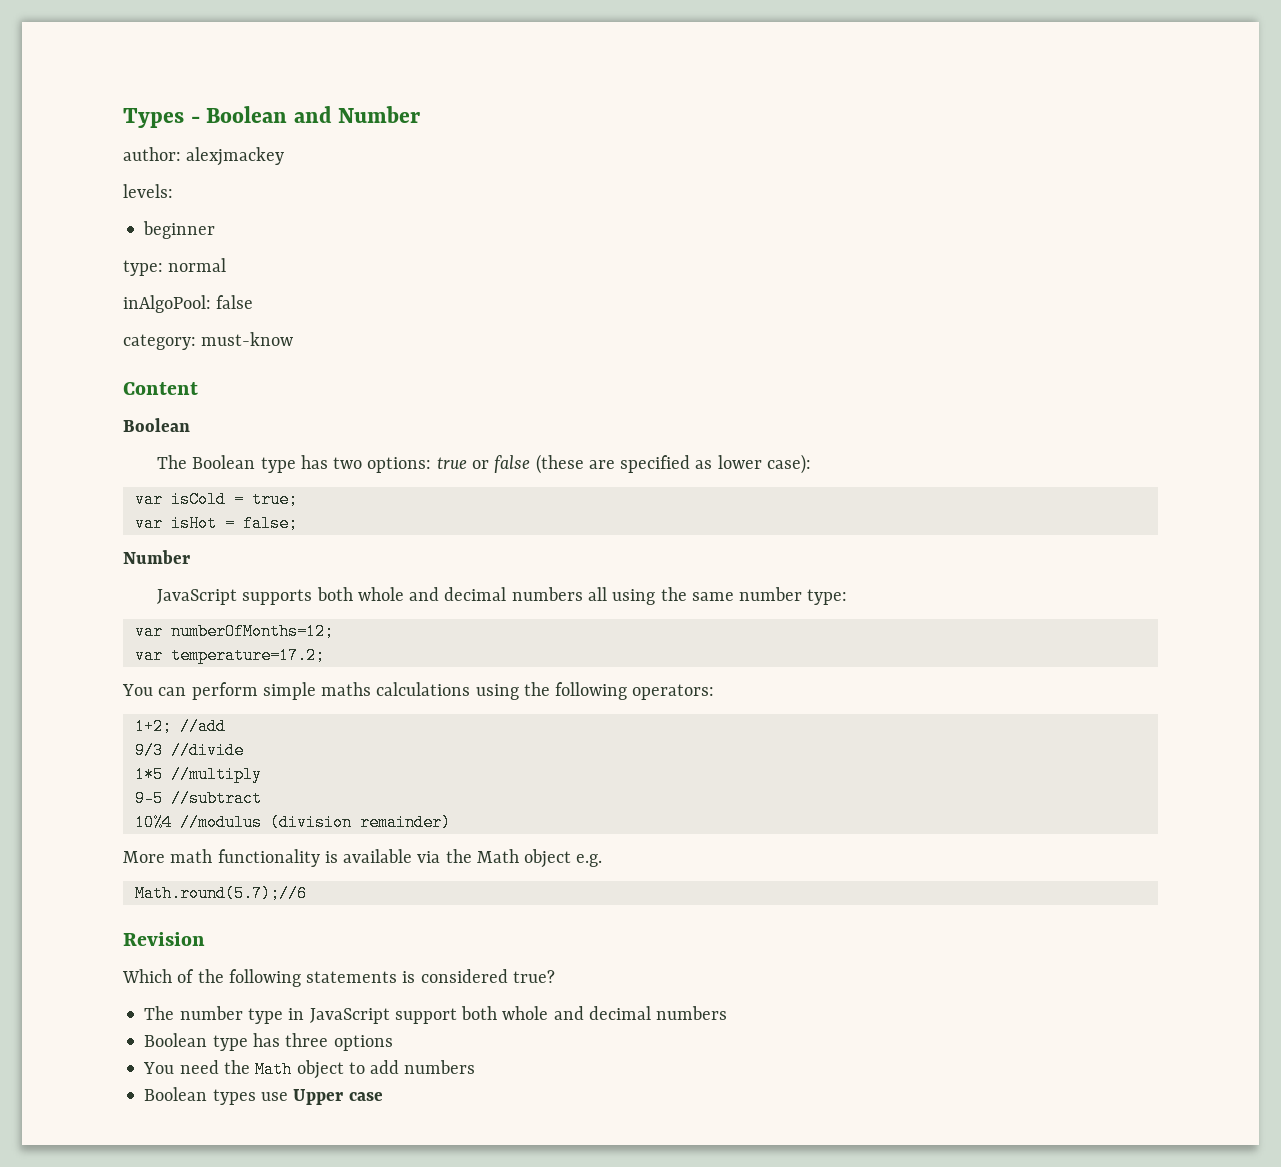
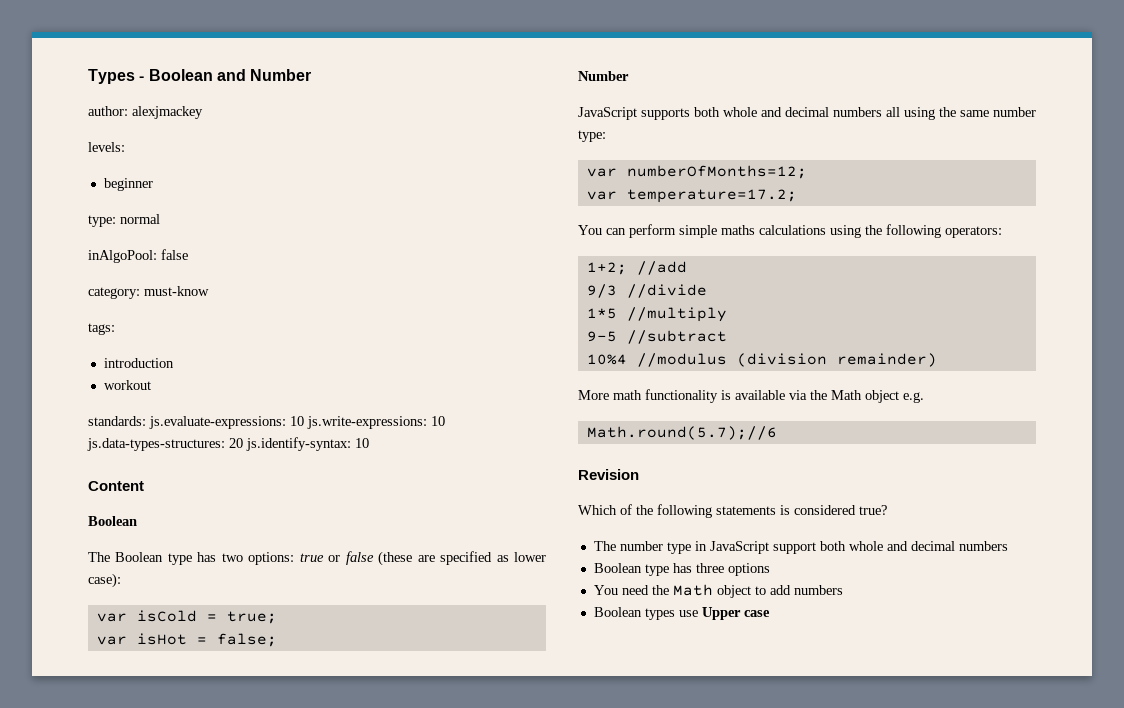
(294, 339) none -> [88,323,115,335] [103,358,174,368] [103,380,151,390] [88,416,445,429] [87,437,369,451] // tags: // introduction // workout // standards: js.evaluate-expressions: 10 js.write-expressions: 10 js.data-types-structures: 20 js.identify-syntax: 10

